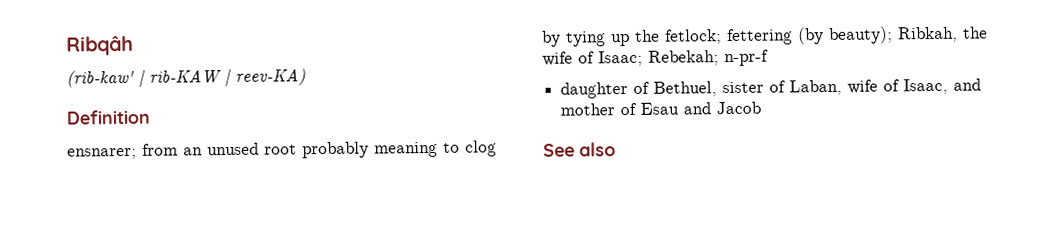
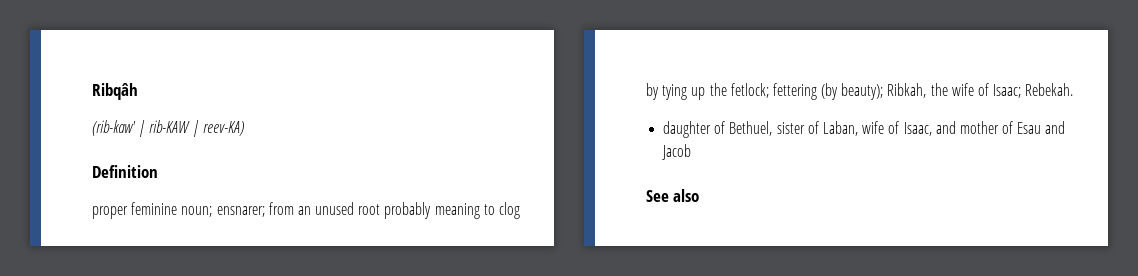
(150, 117) none -> [92,202,213,219] proper feminine noun;
[648,49,769,67] Rebekah; n-pr-f -> [1025,83,1074,96] Rebekah.

